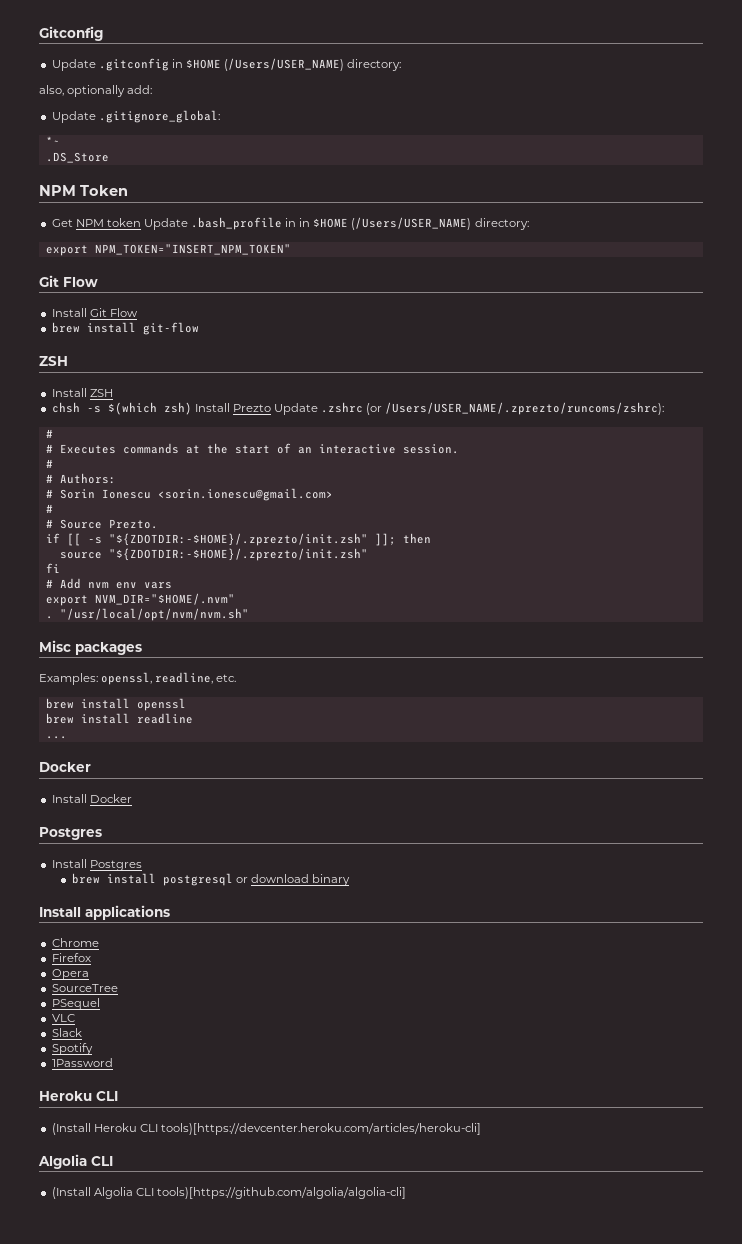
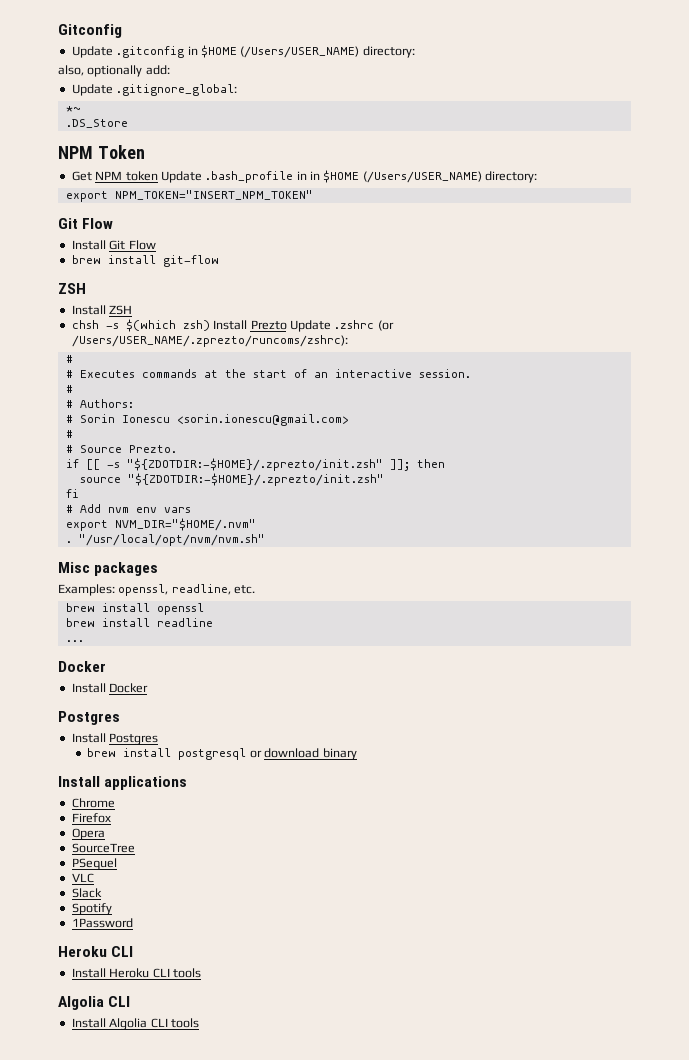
[51,1123,481,1135] (Install Heroku CLI tools)[https://devcenter.heroku.com/articles/heroku-cli] -> [71,968,201,978] Install Heroku CLI tools
[51,1187,406,1199] (Install Algolia CLI tools)[https://github.com/algolia/algolia-cli] -> [71,1018,199,1030] Install Algolia CLI tools

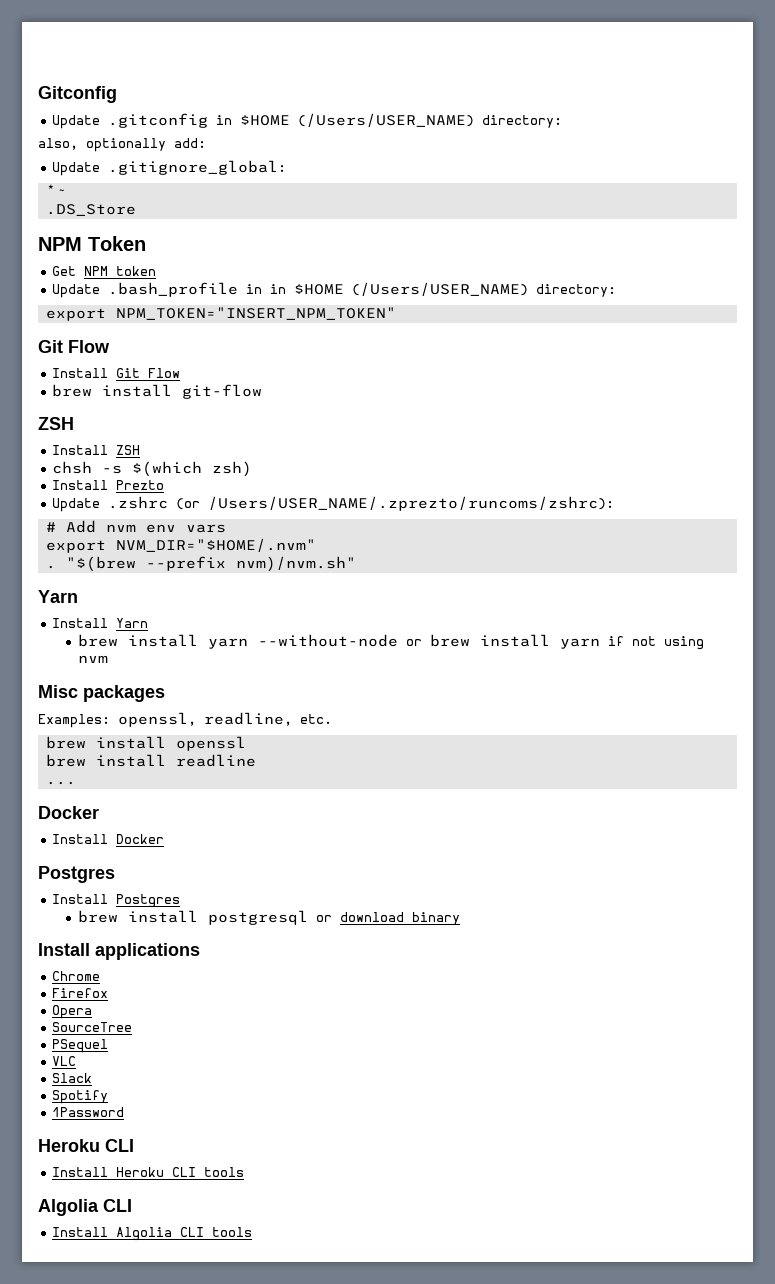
(158, 176) none -> (157, 271) //
(210, 325) none -> (253, 469) //
(287, 325) none -> (165, 485) //
[65,369,471,378] [65,385,73,393] [65,399,134,408] [65,414,349,426] [65,430,73,438] [65,445,177,453] [65,458,445,471] [79,473,384,486] [65,489,79,498] [65,505,73,513] // # Executes commands at the start of an interactive session. // # // # Authors: // # Sorin Ionescu <sorin.ionescu@gmail.com> // # // # Source Prezto. // if [[ -s "${ZDOTDIR:-$HOME}/.zprezto/init.zsh" ]]; then // source "${ZDOTDIR:-$HOME}/.zprezto/init.zsh" // fi // # -> (56, 527) none
[78,534,265,546] "/usr/local/opt/nvm/nvm.sh" -> [65,556,356,572] [38,590,78,603] [52,618,149,628] [78,634,705,650] [78,655,109,663] "$(brew --prefix nvm)/nvm.sh" // Yarn // Install Yarn // brew install yarn --without-node or brew install yarn if not using nvm

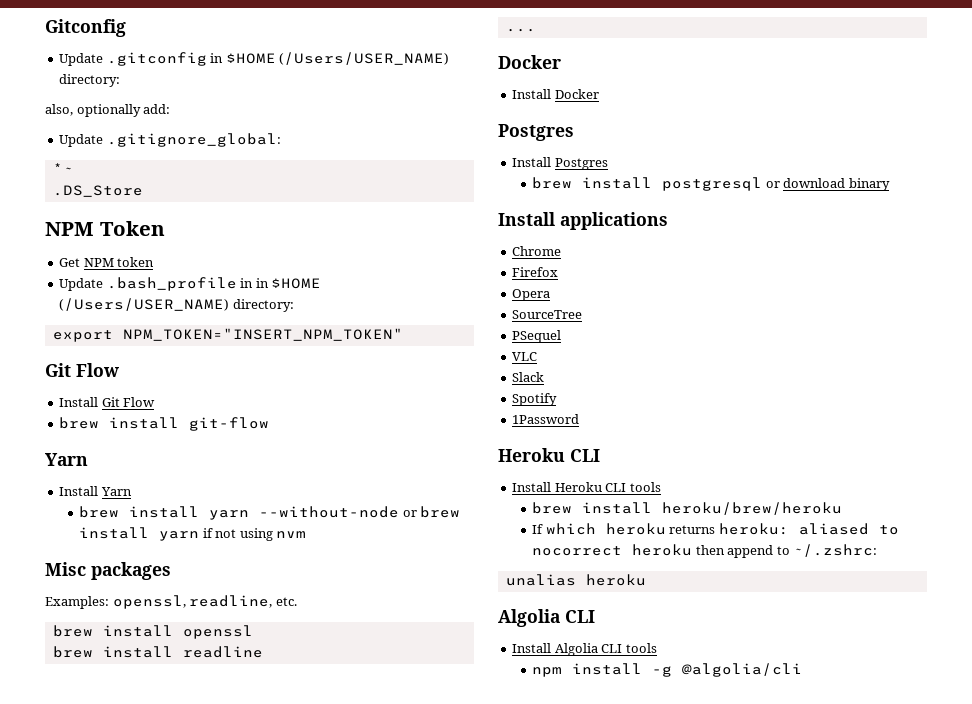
[38,417,74,430] [52,445,141,455] [52,461,253,477] [52,480,165,490] [52,496,615,512] [45,520,226,533] [45,538,316,553] [45,556,356,572] // ZSH // Install ZSH // chsh -s $(which zsh) // Install Prezto // Update .zshrc (or /Users/USER_NAME/.zprezto/runcoms/zshrc): // # Add nvm env vars // export NVM_DIR="$HOME/.nvm" // . "$(brew --prefix nvm)/nvm.sh" -> (270, 424) none
(245, 1172) none -> [532,502,843,515] [532,523,899,535] [532,544,878,558] [505,574,646,586] // brew install heroku/brew/heroku // If which heroku returns heroku: aliased to nocorrect heroku then append to ~/.zshrc: // unalias heroku
(253, 1232) none -> [532,663,803,677] // npm install -g @algolia/cli

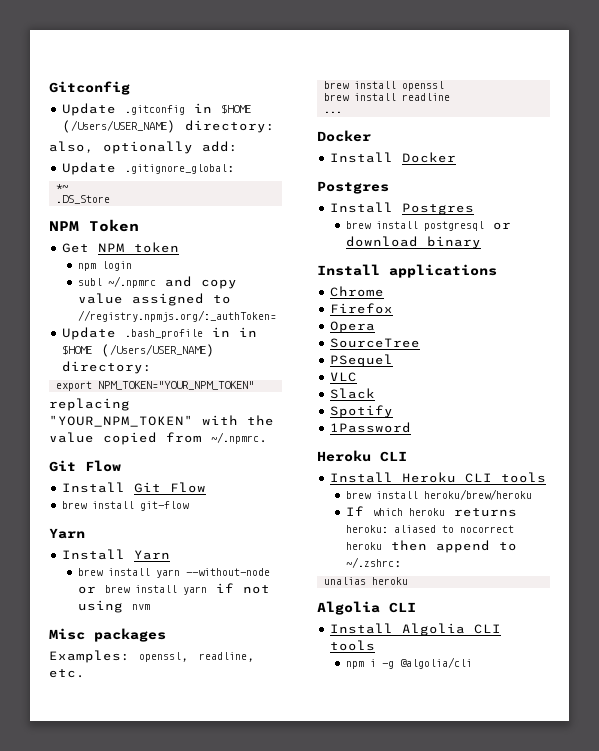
(155, 262) none -> [78,261,133,271] [78,276,238,289] [78,293,232,306] [78,310,277,322] // npm login // subl ~/.npmrc and copy value assigned to //registry.npmjs.org/:_authToken=
[122,328,403,341] NPM_TOKEN="INSERT_NPM_TOKEN" -> [98,381,255,390] [49,398,130,411] [49,415,274,427] [49,432,268,445] NPM_TOKEN="YOUR_NPM_TOKEN" // replacing "YOUR_NPM_TOKEN" with the value copied from ~/.npmrc.
[572,663,643,675] install -> [370,659,377,667] i

